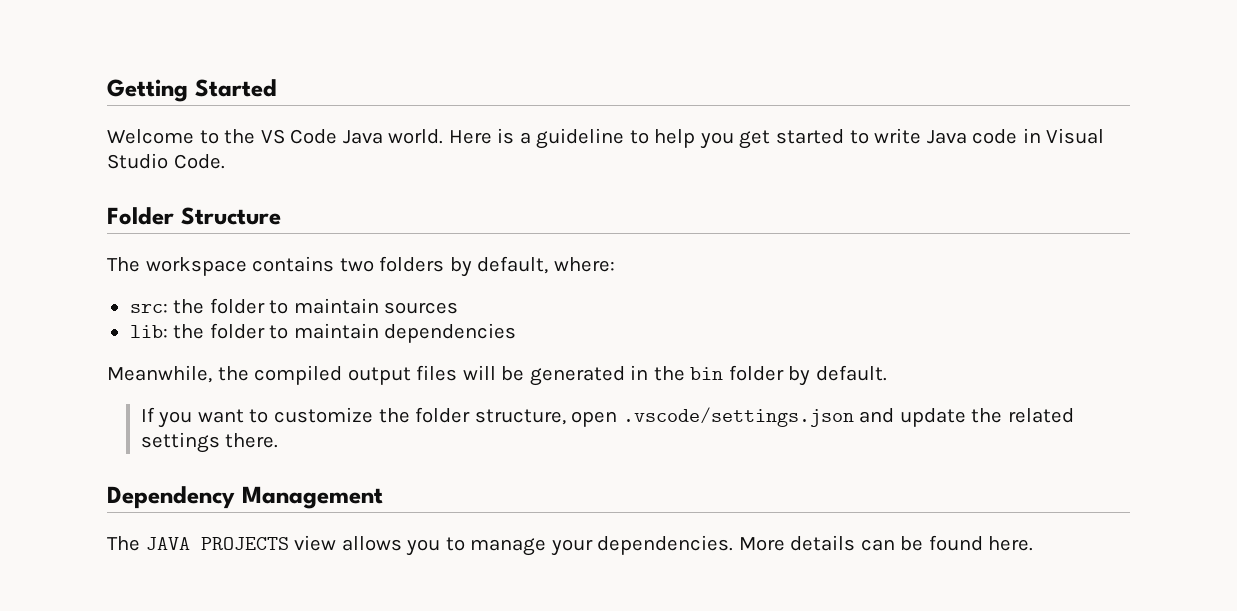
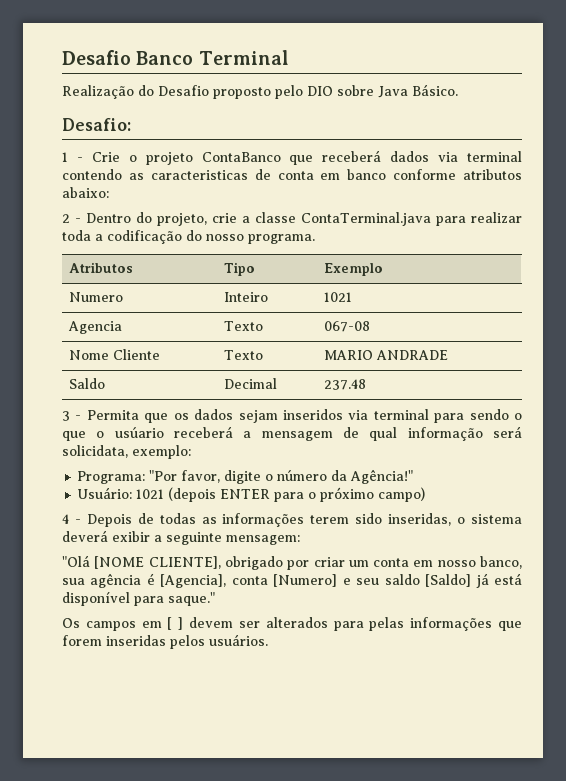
[107,79,277,102] [107,128,1105,149] [107,153,225,169] [107,207,281,225] [107,256,615,277] [129,298,459,314] [129,323,517,343] [107,365,887,386] [140,407,1074,428] [140,432,279,453] [107,486,383,509] [107,535,1034,556] Getting Started // Welcome to the VS Code Java world. Here is a guideline to help you get started to write Java code in Visual Studio Code. // Folder Structure // The workspace contains two folders by default, where: // src: the folder to maintain sources // lib: the folder to maintain dependencies // Meanwhile, the compiled output files will be generated in the bin folder by default. // If you want to customize the folder structure, open .vscode/settings.json and update the related settings there. // Dependency Management // The JAVA PROJECTS view allows you to manage your dependencies. More details can be found here. -> [62,50,289,65] [62,84,458,99] [62,118,131,131] [62,150,522,165] [62,169,522,180] [62,187,109,198] [62,212,522,226] [62,230,315,244] [69,262,134,273] [224,262,256,276] [324,263,384,276] [69,292,124,302] [224,292,269,302] [324,292,353,302] [68,321,123,334] [224,321,264,331] [324,321,371,332] [69,349,161,360] [224,350,264,360] [324,350,449,360] [69,378,106,389] [224,378,278,389] [324,379,367,390] [62,409,522,423] [62,426,522,441] [62,445,191,459] [77,469,414,484] [77,487,426,502] [62,513,523,527] [62,530,300,545] [62,555,522,570] [62,573,522,588] [62,591,215,606] [62,617,522,631] [62,634,268,649] Desafio Banco Terminal // Realização do Desafio proposto pelo DIO sobre Java Básico. // Desafio: // 1 - Crie o projeto ContaBanco que receberá dados via terminal contendo as caracteristicas de conta em banco conforme atributos abaixo: // 2 - Dentro do projeto, crie a classe ContaTerminal.java para realizar toda a codificação do nosso programa. // Atributos | Tipo | Exemplo // Numero | Inteiro | 1021 // Agencia | Texto | 067-08 // Nome Cliente | Texto | MARIO ANDRADE // Saldo | Decimal | 237.48 // 3 - Permita que os dados sejam inseridos via terminal para sendo o que o usúario receberá a mensagem de qual informação será solicidata, exemplo: // Programa: "Por favor, digite o número da Agência!" // Usuário: 1021 (depois ENTER para o próximo campo) // 4 - Depois de todas as informações terem sido inseridas, o sistema deverá exibir a seguinte mensagem: // "Olá [NOME CLIENTE], obrigado por criar um conta em nosso banco, sua agência é [Agencia], conta [Numero] e seu saldo [Saldo] já está disponível para saque." // Os campos em [ ] devem ser alterados para pelas informações que forem inseridas pelos usuários.

